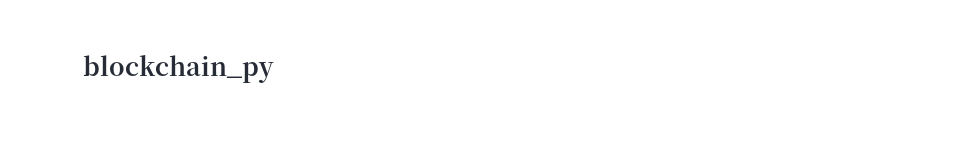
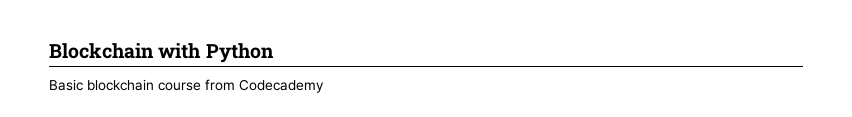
[83,55,274,83] blockchain_py -> [49,43,274,63] [49,79,324,93] Blockchain with Python // Basic blockchain course from Codecademy

